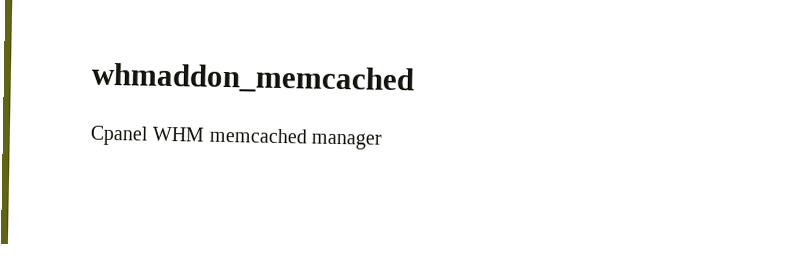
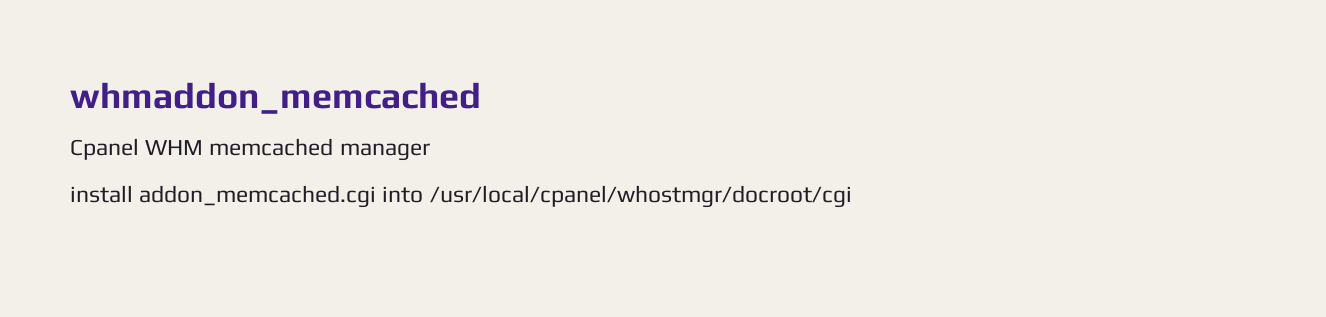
(383, 141) none -> [70,185,852,208] // install addon_memcached.cgi into /usr/local/cpanel/whostmgr/docroot/cgi

